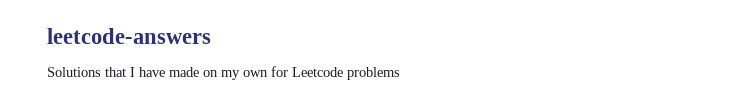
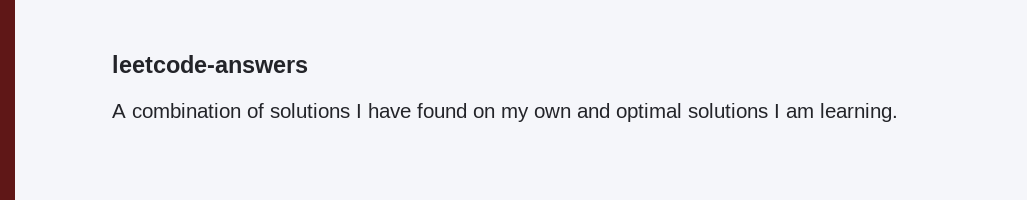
[47,67,126,77] Solutions that -> [112,103,350,118] A combination of solutions
[169,67,199,77] made -> [417,103,467,118] found
[271,66,400,80] for Leetcode problems -> [577,103,898,122] and optimal solutions I am learning.

